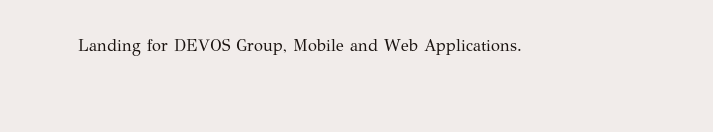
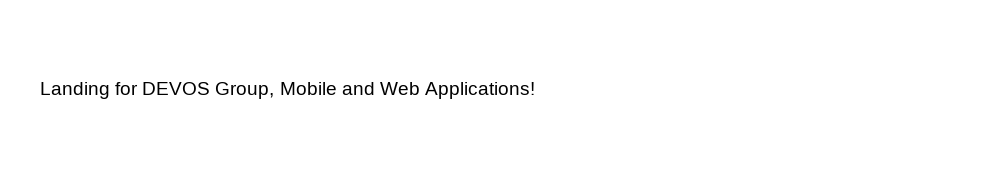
[423,39,522,55] Applications. -> [424,82,535,99] Applications!

